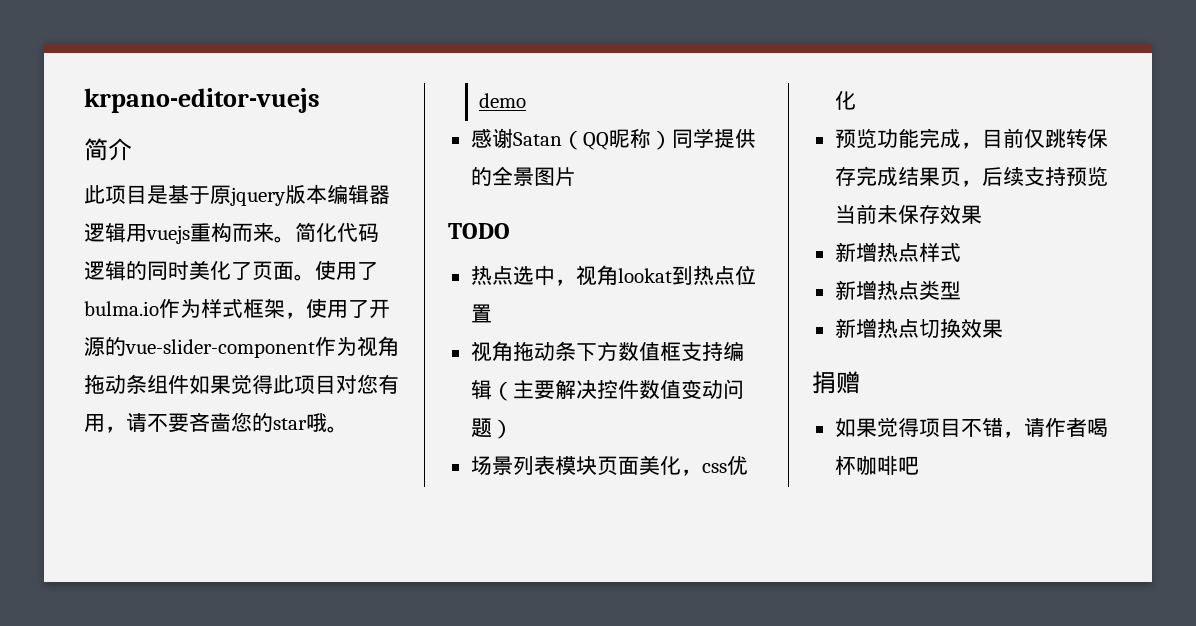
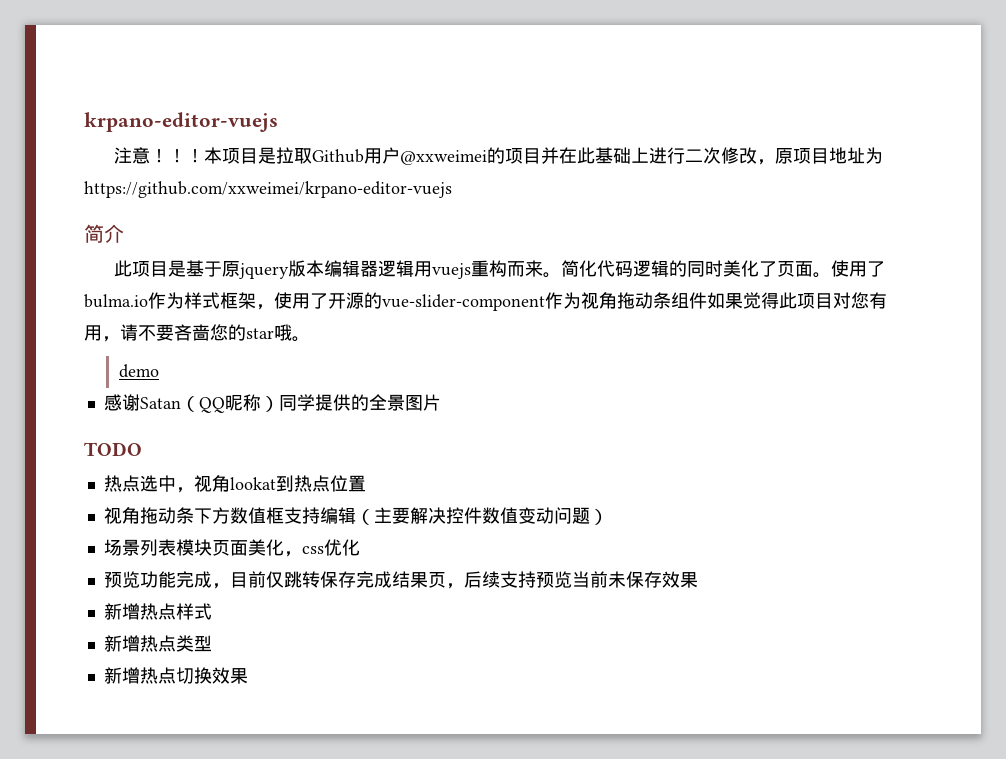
(320, 100) none -> [114,147,884,165] [84,181,452,198] // 注意！！！本项目是拉取Github用户@xxweimei的项目并在此基础上进行二次修改，原项目地址为https://github.com/xxweimei/krpano-editor-vuejs
[812,371,860,394] [834,417,1108,438] [834,455,919,475] // 捐赠 // 如果觉得项目不错，请作者喝杯咖啡吧 -> (248, 676) none

